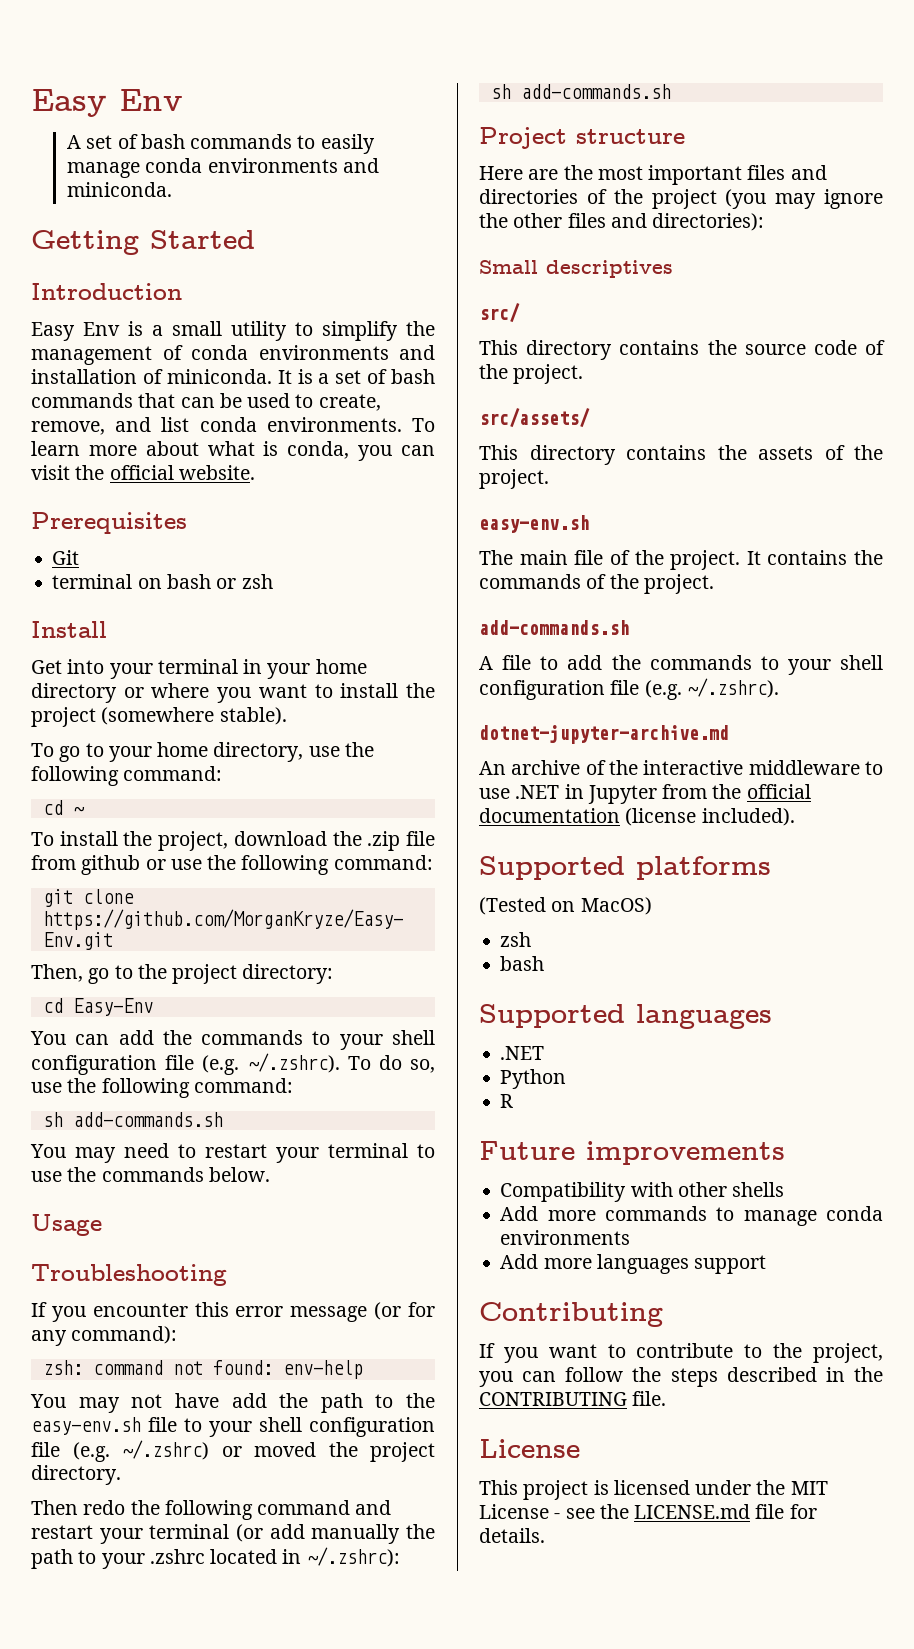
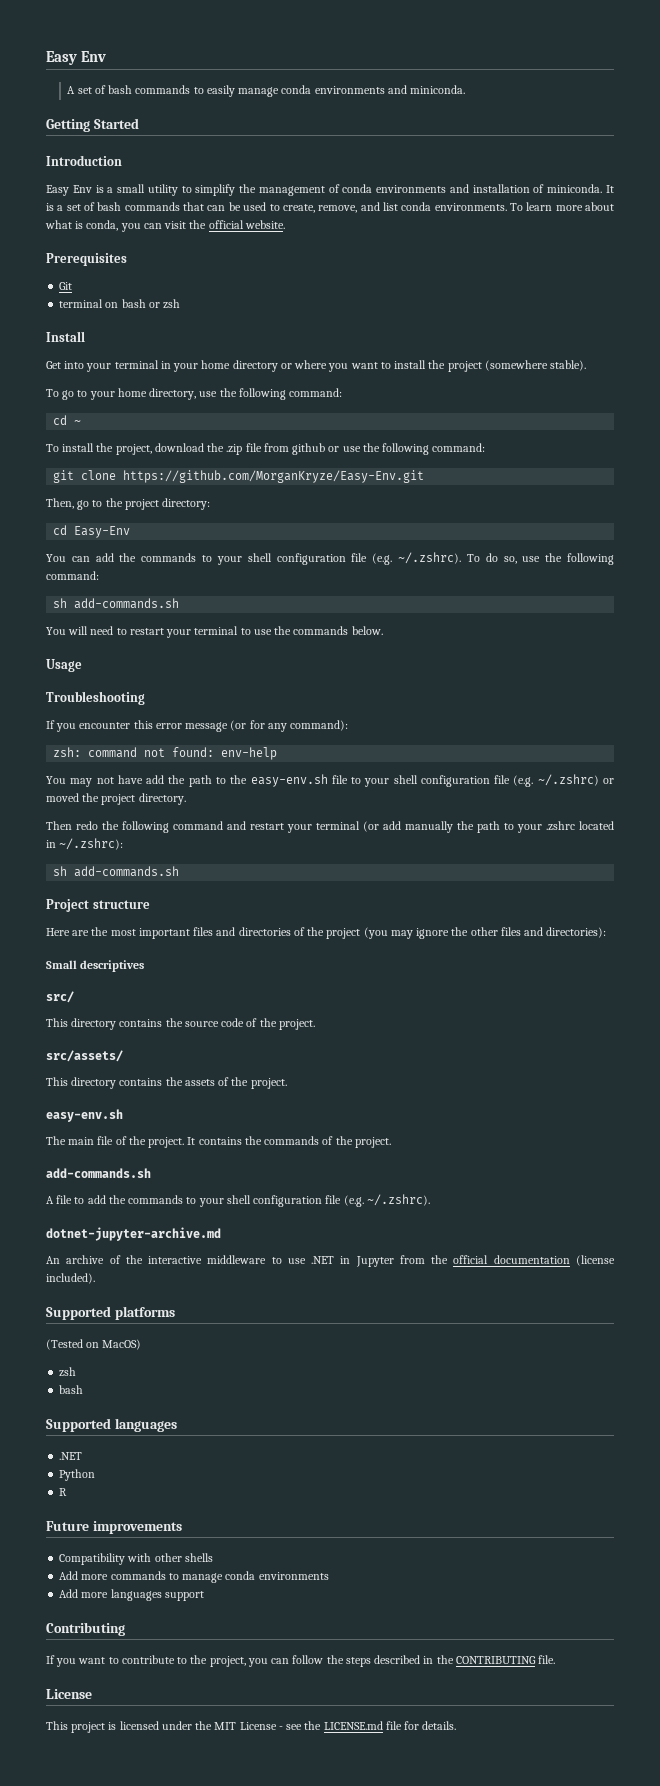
[75,1147,116,1163] may -> [68,626,89,635] will

